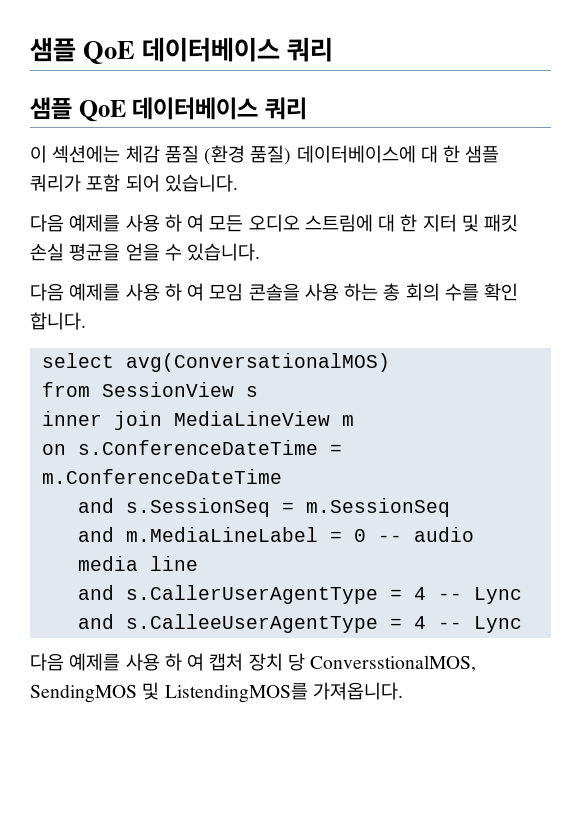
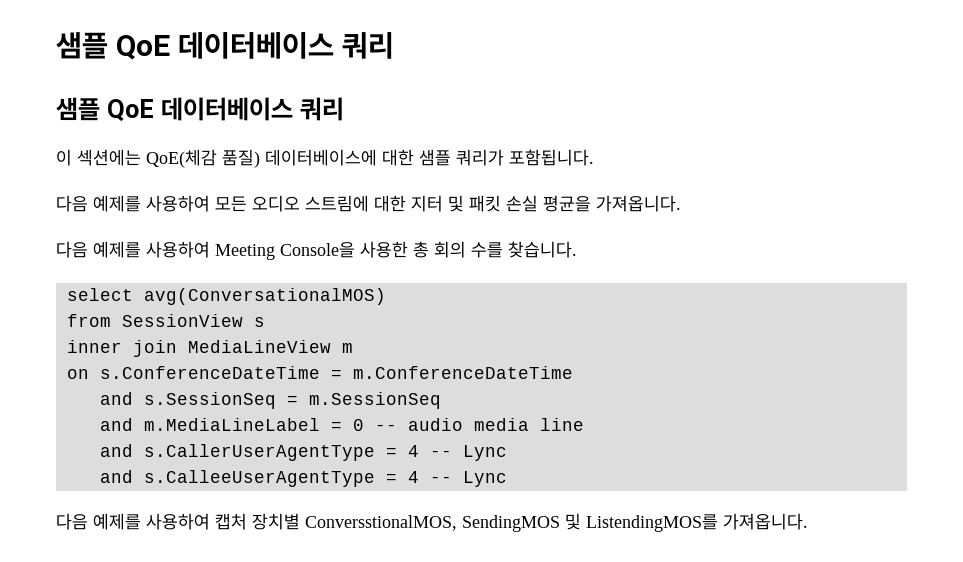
[125,145,500,165] [30,174,238,192] [30,214,205,232] 체감 품질 (환경 품질) 데이터베이스에 대 한 샘플 쿼리가 포함 되어 있습니다. // 다음 예제를 사용 하 여 -> [146,149,594,168] [56,195,210,212] QoE(체감 품질) 데이터베이스에 대한 샘플 쿼리가 포함됩니다. // 다음 예제를 사용하여
[378,214,418,232] 대 한 -> [374,195,406,212] 대한
[125,243,261,261] [30,283,379,301] 얻을 수 있습니다. // 다음 예제를 사용 하 여 모임 콘솔을 사용 하는 -> [596,195,681,212] [56,241,408,260] 가져옵니다. // 다음 예제를 사용하여 Meeting Console을 사용한
[484,283,519,301] [30,312,86,330] 확인 합니다. -> [508,241,577,258] 찾습니다.
[125,653,305,671] 사용 하 여 캡처 장치 당 -> [146,513,300,530] 사용하여 캡처 장치별

